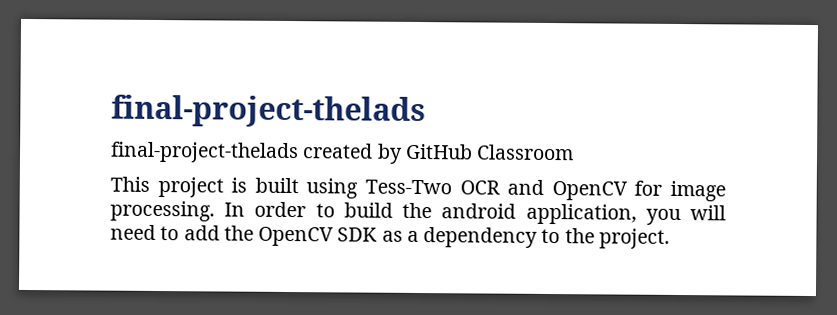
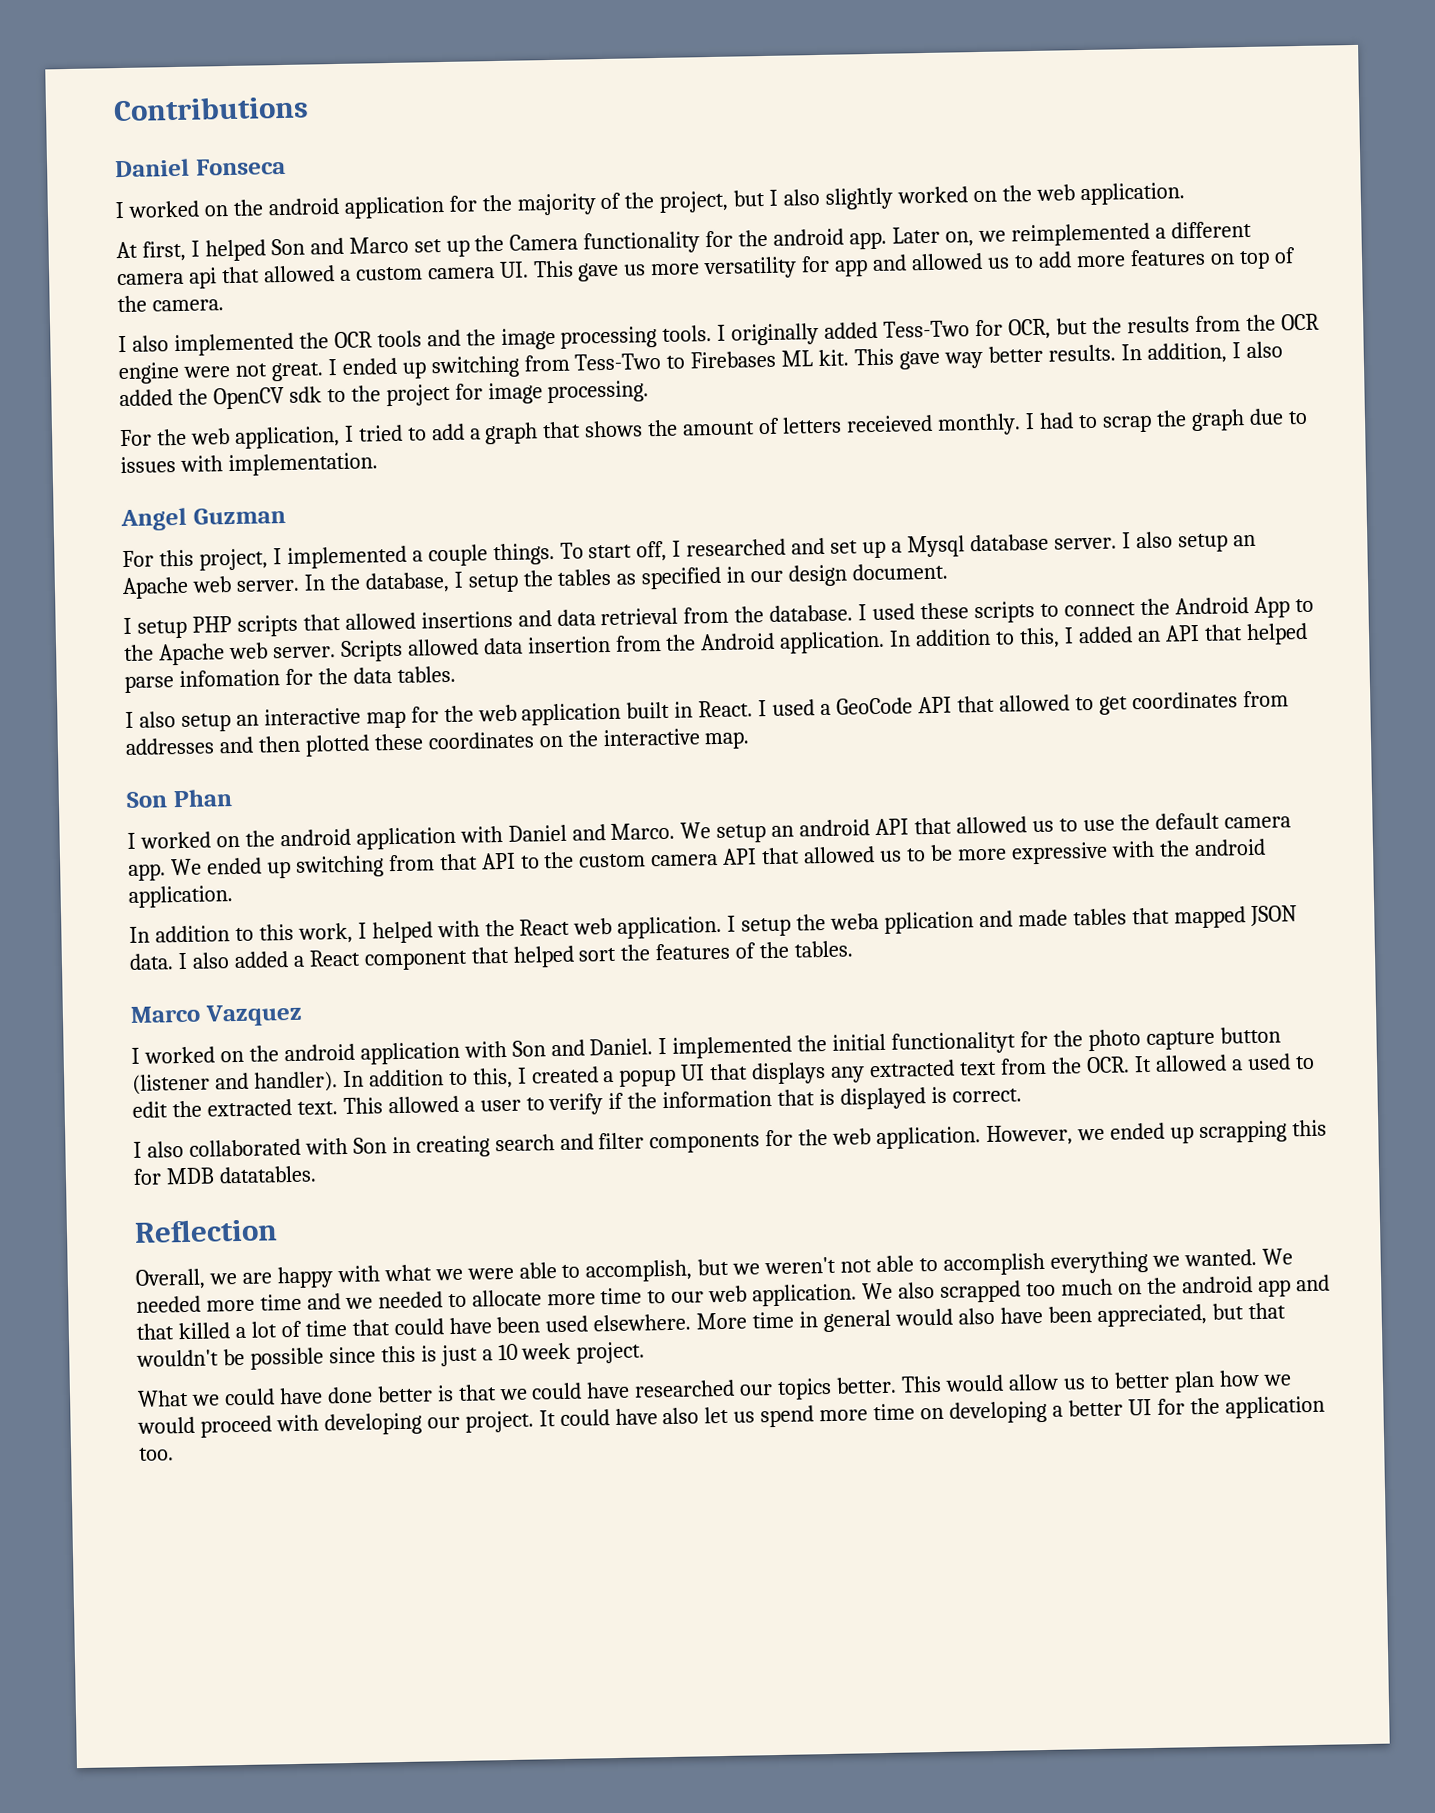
[111,94,426,129] [110,141,575,164] [110,176,727,202] [110,200,726,226] [110,224,670,249] final-project-thelads // final-project-thelads created by GitHub Classroom // This project is built using Tess-Two OCR and OpenCV for image processing. In order to build the android application, you will need to add the OpenCV SDK as a dependency to the project. -> [113,95,309,122] [114,157,286,178] [115,182,1185,219] [116,220,1252,262] [117,247,1296,289] [117,295,224,313] [118,313,1320,357] [118,341,1283,385] [119,380,650,410] [119,408,1308,449] [120,452,378,477] [120,506,286,532] [122,531,1256,571] [122,562,949,600] [123,596,1314,639] [124,622,1308,666] [124,665,456,694] [125,690,1289,732] [125,728,751,757] [126,789,233,809] [127,812,1291,850] [128,838,1266,881] [128,885,233,908] [129,905,1297,944] [129,940,854,971] [130,1003,303,1027] [131,1026,1281,1065] [132,1053,1315,1095] [132,1086,1022,1118] [133,1119,1327,1158] [133,1165,317,1185] [134,1218,278,1243] [135,1248,1293,1290] [136,1274,1330,1313] [136,1302,1286,1340] [136,1341,646,1370] [137,1369,1292,1407] [137,1395,1325,1438] [139,1447,174,1461] Contributions // Daniel Fonseca // I worked on the android application for the majority of the project, but I also slightly worked on the web application. // At first, I helped Son and Marco set up the Camera functionality for the android app. Later on, we reimplemented a different camera api that allowed a custom camera UI. This gave us more versatility for app and allowed us to add more features on top of the camera. // I also implemented the OCR tools and the image processing tools. I originally added Tess-Two for OCR, but the results from the OCR engine were not great. I ended up switching from Tess-Two to Firebases ML kit. This gave way better results. In addition, I also added the OpenCV sdk to the project for image processing. // For the web application, I tried to add a graph that shows the amount of letters receieved monthly. I had to scrap the graph due to issues with implementation. // Angel Guzman // For this project, I implemented a couple things. To start off, I researched and set up a Mysql database server. I also setup an Apache web server. In the database, I setup the tables as specified in our design document. // I setup PHP scripts that allowed insertions and data retrieval from the database. I used these scripts to connect the Android App to the Apache web server. Scripts allowed data insertion from the Android application. In addition to this, I added an API that helped parse infomation for the data tables. // I also setup an interactive map for the web application built in React. I used a GeoCode API that allowed to get coordinates from addresses and then plotted these coordinates on the interactive map. // Son Phan // I worked on the android application with Daniel and Marco. We setup an android API that allowed us to use the default camera app. We ended up switching from that API to the custom camera API that allowed us to be more expressive with the android application. // In addition to this work, I helped with the React web application. I setup the weba pplication and made tables that mapped JSON data. I also added a React component that helped sort the features of the tables. // Marco Vazquez // I worked on the android application with Son and Daniel. I implemented the initial functionalityt for the photo capture button (listener and handler). In addition to this, I created a popup UI that displays any extracted text from the OCR. It allowed a used to edit the extracted text. This allowed a user to verify if the information that is displayed is correct. // I also collaborated with Son in creating search and filter components for the web application. However, we ended up scrapping this for MDB datatables. // Reflection // Overall, we are happy with what we were able to accomplish, but we weren't not able to accomplish everything we wanted. We needed more time and we needed to allocate more time to our web application. We also scrapped too much on the android app and that killed a lot of time that could have been used elsewhere. More time in general would also have been appreciated, but that wouldn't be possible since this is just a 10 week project. // What we could have done better is that we could have researched our topics better. This would allow us to better plan how we would proceed with developing our project. It could have also let us spend more time on developing a better UI for the application too.

